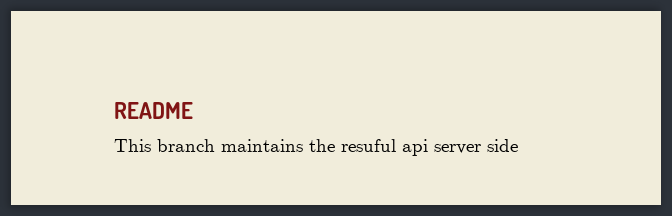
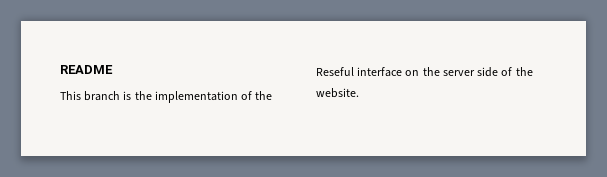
[221,139,518,156] maintains the resuful api server side -> [123,91,273,103] [316,67,533,77] [316,88,359,98] is the implementation of the Reseful interface on the server side of the website.

